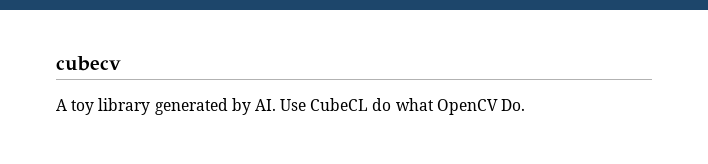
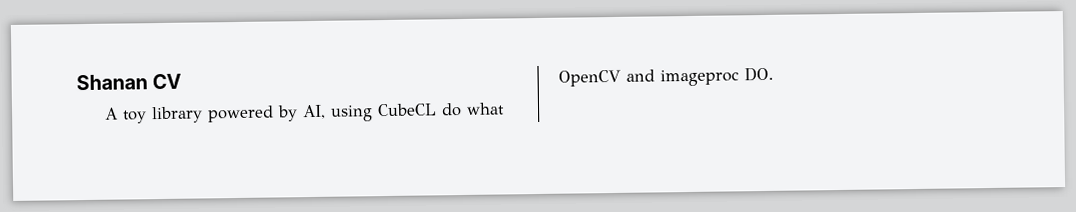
[56,56,121,71] cubecv -> [76,73,183,91] Shanan CV
[154,98,307,115] generated by AI. Use -> [207,104,374,123] powered by AI, using
[501,99,526,111] Do. -> [626,66,774,87] and imageproc DO.

